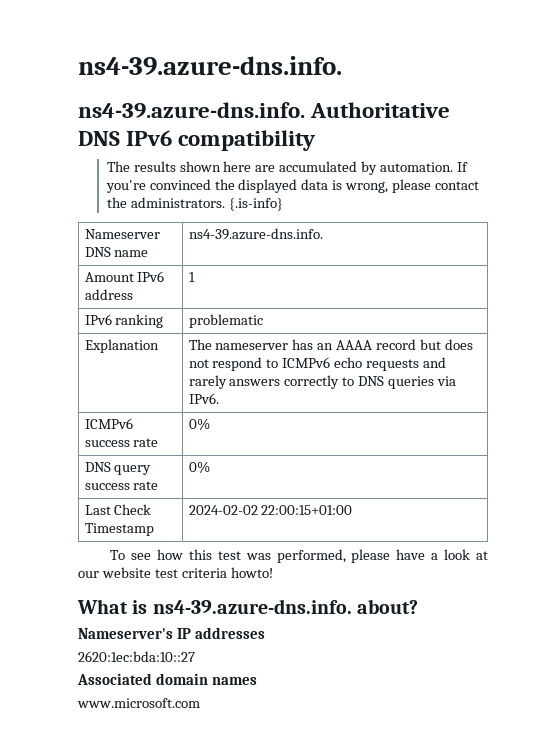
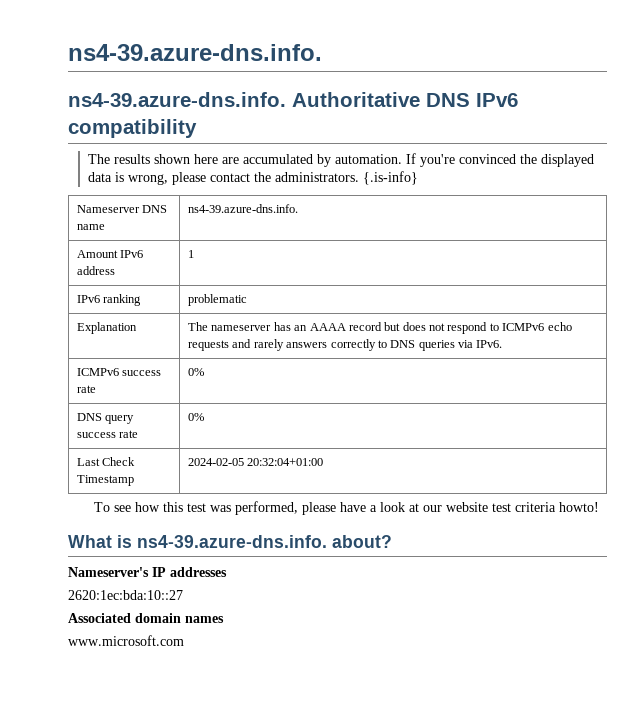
[188,505,353,515] 2024-02-02 22:00:15+01:00 -> [188,458,324,466] 2024-02-05 20:32:04+01:00

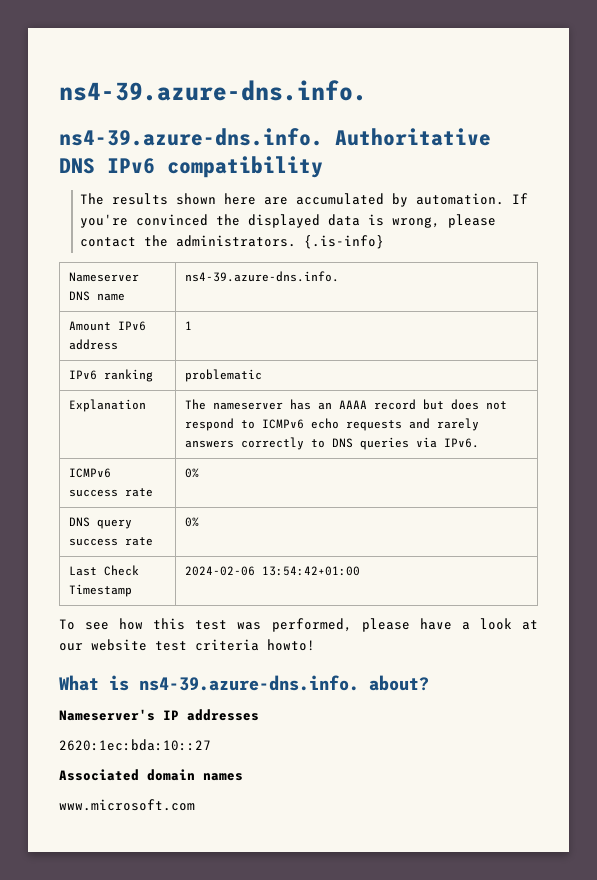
[188,458,324,466] 2024-02-05 20:32:04+01:00 -> [185,566,361,576] 2024-02-06 13:54:42+01:00

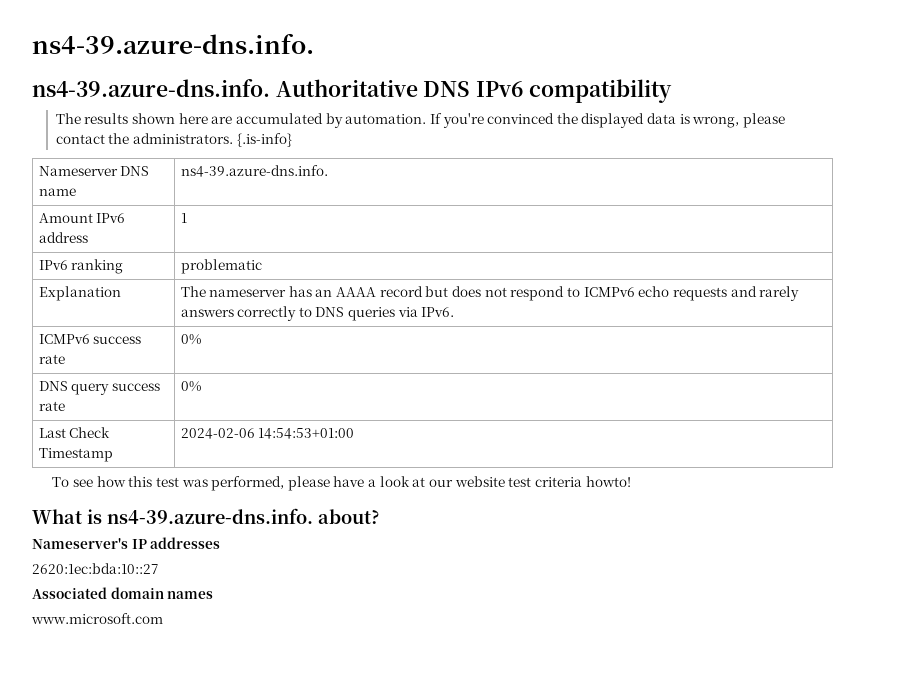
[262,566,361,576] 13:54:42+01:00 -> [258,428,355,439] 14:54:53+01:00

